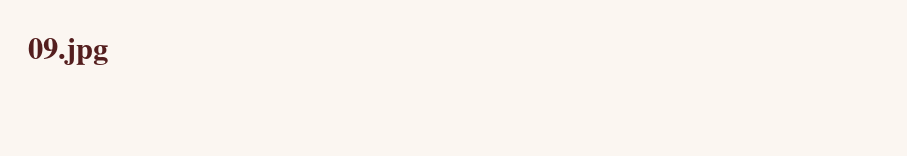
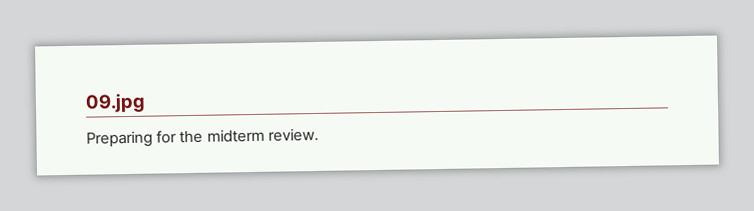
(108, 51) none -> [86,127,319,148] // Preparing for the midterm review.

